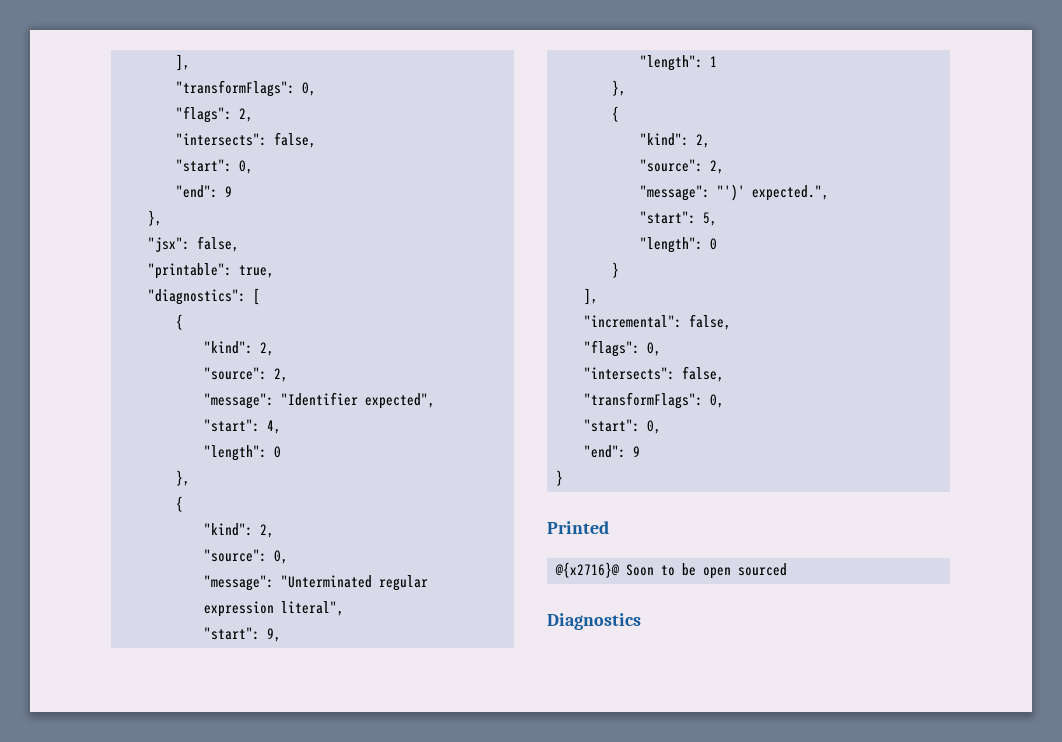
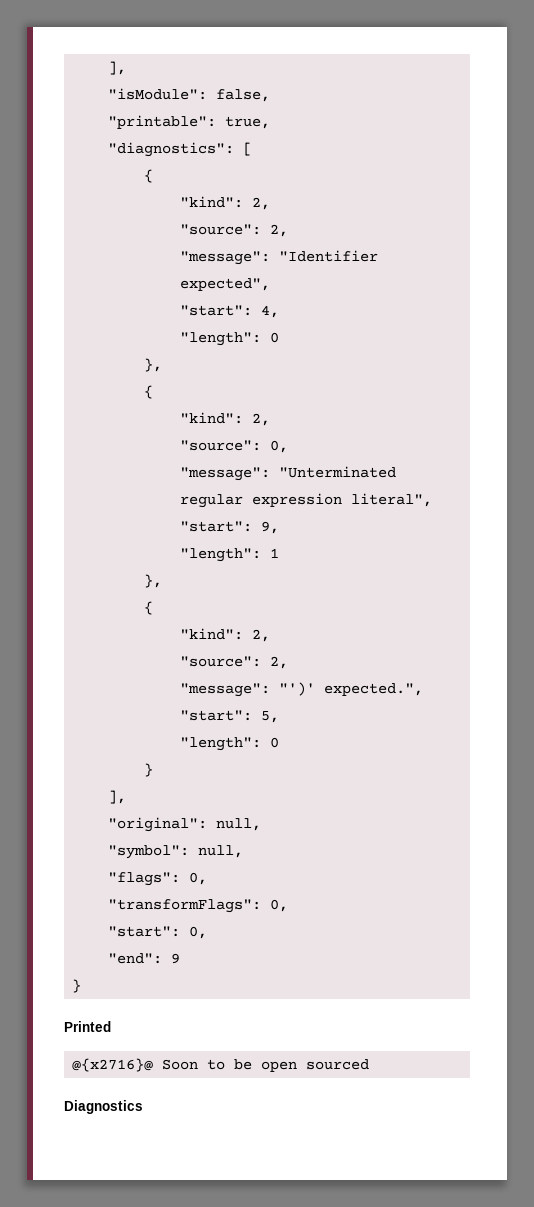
[176,54,191,71] [176,80,317,97] [176,106,254,123] [176,132,317,148] [176,159,254,174] [176,185,233,198] [148,210,163,226] [148,237,191,252] ], // "transformFlags": 0, // "flags": 2, // "intersects": false, // "start": 0, // "end": 9 // }, // "jsx": -> [107,61,126,75] [107,88,207,100] ], // "isModule":
[584,314,732,330] "incremental": false, -> [107,817,261,832] [107,845,243,859] "original": null, // "symbol": null,
[584,366,725,382] // "intersects": false, -> (207, 878) none

